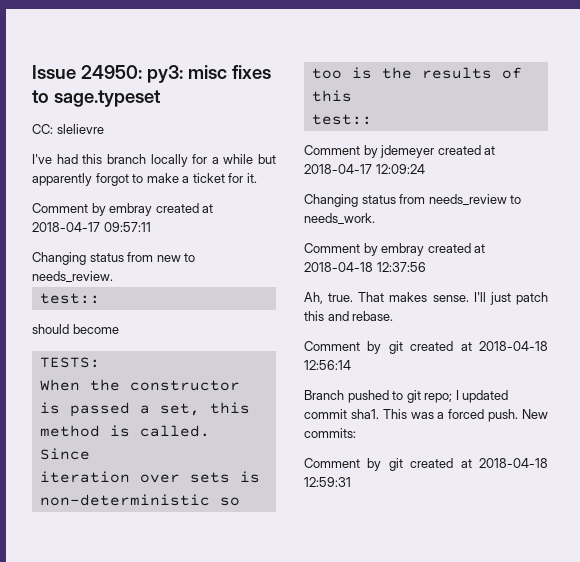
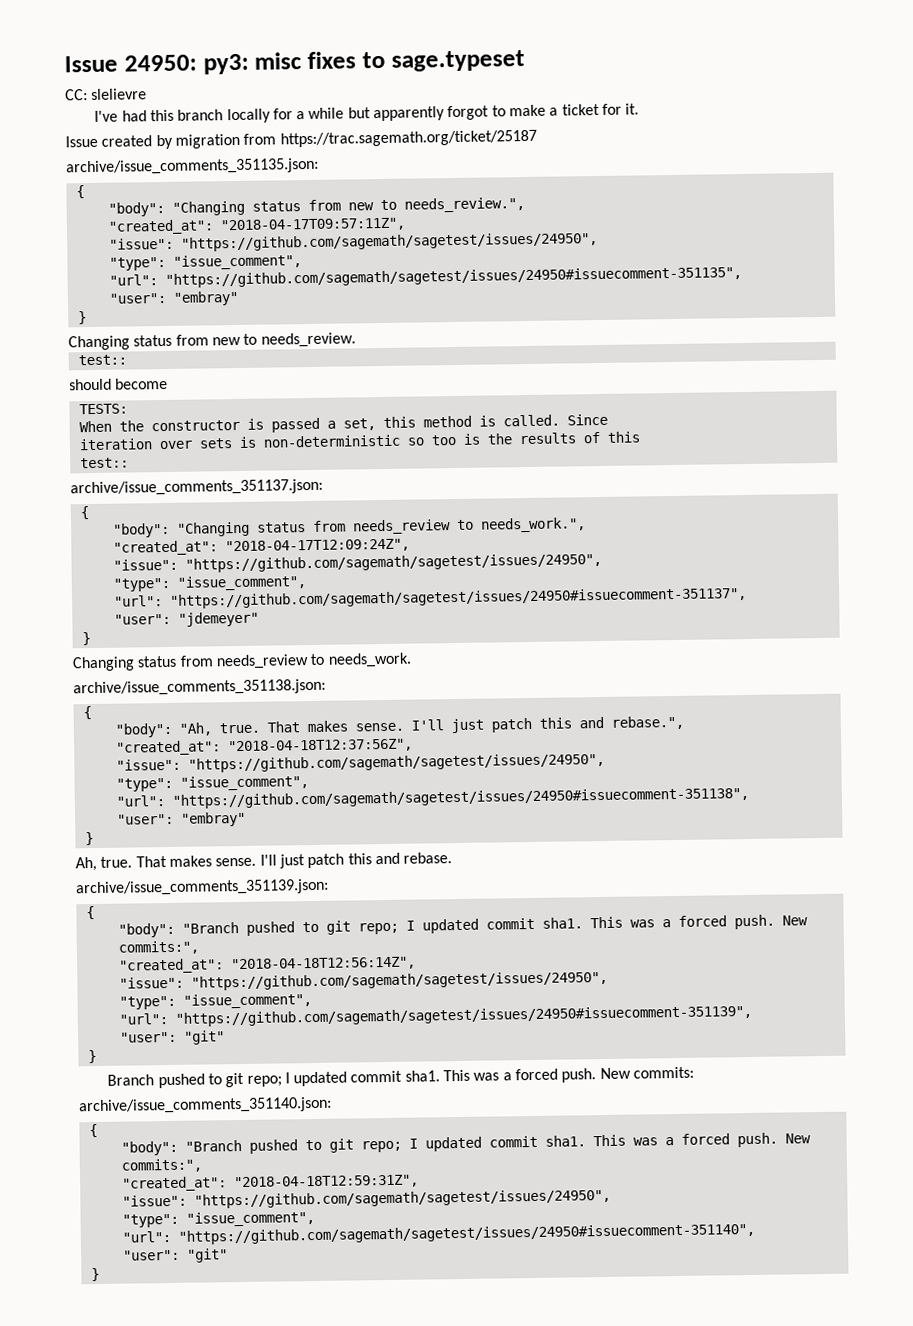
[32,203,214,216] [32,222,151,232] Comment by embray created at 2018-04-17 09:57:11 -> [65,129,537,150] [66,157,319,176] [75,185,85,199] [107,197,525,217] [107,217,406,235] [108,232,598,252] [108,254,302,271] [108,266,742,288] [108,290,239,306] [77,311,87,325] Issue created by migration from https://trac.sagemath.org/ticket/25187 // archive/issue_comments_351135.json: // { // "body": "Changing status from new to needs_review.", // "created_at": "2018-04-17T09:57:11Z", // "issue": "https://github.com/sagemath/sagetest/issues/24950", // "type": "issue_comment", // "url": "https://github.com/sagemath/sagetest/issues/24950#issuecomment-351135", // "user": "embray" // }
[304,145,496,158] [304,164,425,174] Comment by jdemeyer created at 2018-04-17 12:09:24 -> [70,478,323,497] [79,506,89,520] [112,517,586,538] [112,538,410,556] [112,552,602,573] [112,575,306,592] [113,587,747,609] [113,611,259,627] [81,632,91,646] archive/issue_comments_351137.json: // { // "body": "Changing status from needs_review to needs_work.", // "created_at": "2018-04-17T12:09:24Z", // "issue": "https://github.com/sagemath/sagetest/issues/24950", // "type": "issue_comment", // "url": "https://github.com/sagemath/sagetest/issues/24950#issuecomment-351137", // "user": "jdemeyer" // }
[304,243,486,256] [304,262,426,272] Comment by embray created at 2018-04-18 12:37:56 -> [73,678,326,697] [82,706,92,720] [114,715,684,738] [115,738,413,756] [115,752,605,773] [115,775,309,792] [115,786,749,809] [116,811,246,827] [84,832,94,846] archive/issue_comments_351138.json: // { // "body": "Ah, true. That makes sense. I'll just patch this and rebase.", // "created_at": "2018-04-18T12:37:56Z", // "issue": "https://github.com/sagemath/sagetest/issues/24950", // "type": "issue_comment", // "url": "https://github.com/sagemath/sagetest/issues/24950#issuecomment-351138", // "user": "embray" // }
[304,341,548,354] [304,360,351,370] Comment by git created at 2018-04-18 12:56:14 -> [75,878,329,897] [85,906,95,920] [117,914,808,938] [117,940,199,955] [118,956,416,974] [118,970,608,991] [118,993,312,1010] [118,1004,752,1027] [119,1030,225,1045] [87,1050,97,1064] archive/issue_comments_351139.json: // { // "body": "Branch pushed to git repo; I updated commit sha1. This was a forced push. New commits:", // "created_at": "2018-04-18T12:56:14Z", // "issue": "https://github.com/sagemath/sagetest/issues/24950", // "type": "issue_comment", // "url": "https://github.com/sagemath/sagetest/issues/24950#issuecomment-351139", // "user": "git" // }
[304,458,548,471] [304,477,351,487] Comment by git created at 2018-04-18 12:59:31 -> [78,1096,332,1115] [88,1123,98,1138] [120,1132,811,1156] [120,1158,202,1173] [121,1174,419,1192] [121,1188,611,1209] [121,1211,315,1228] [121,1222,755,1245] [122,1248,228,1263] [90,1267,100,1282] archive/issue_comments_351140.json: // { // "body": "Branch pushed to git repo; I updated commit sha1. This was a forced push. New commits:", // "created_at": "2018-04-18T12:59:31Z", // "issue": "https://github.com/sagemath/sagetest/issues/24950", // "type": "issue_comment", // "url": "https://github.com/sagemath/sagetest/issues/24950#issuecomment-351140", // "user": "git" // }

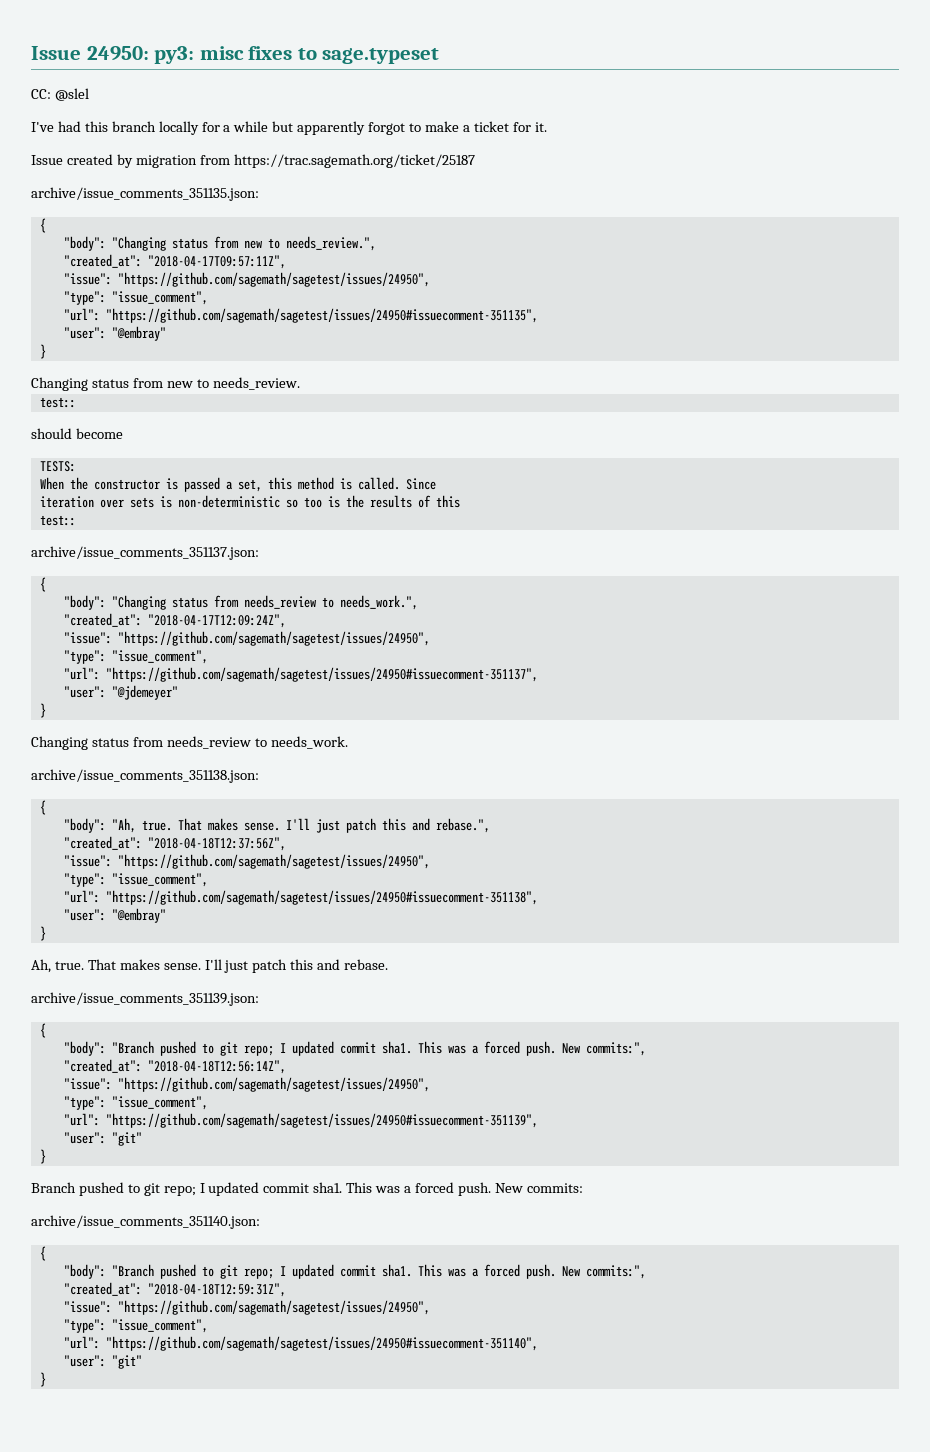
[91,88,148,100] slelievre -> [54,88,89,101] @slel
[172,290,239,306] "embray" -> [111,326,166,341] "@embray"
[177,611,259,627] "jdemeyer" -> [111,685,178,700] "@jdemeyer"
[180,811,246,827] "embray" -> [111,908,166,923] "@embray"

